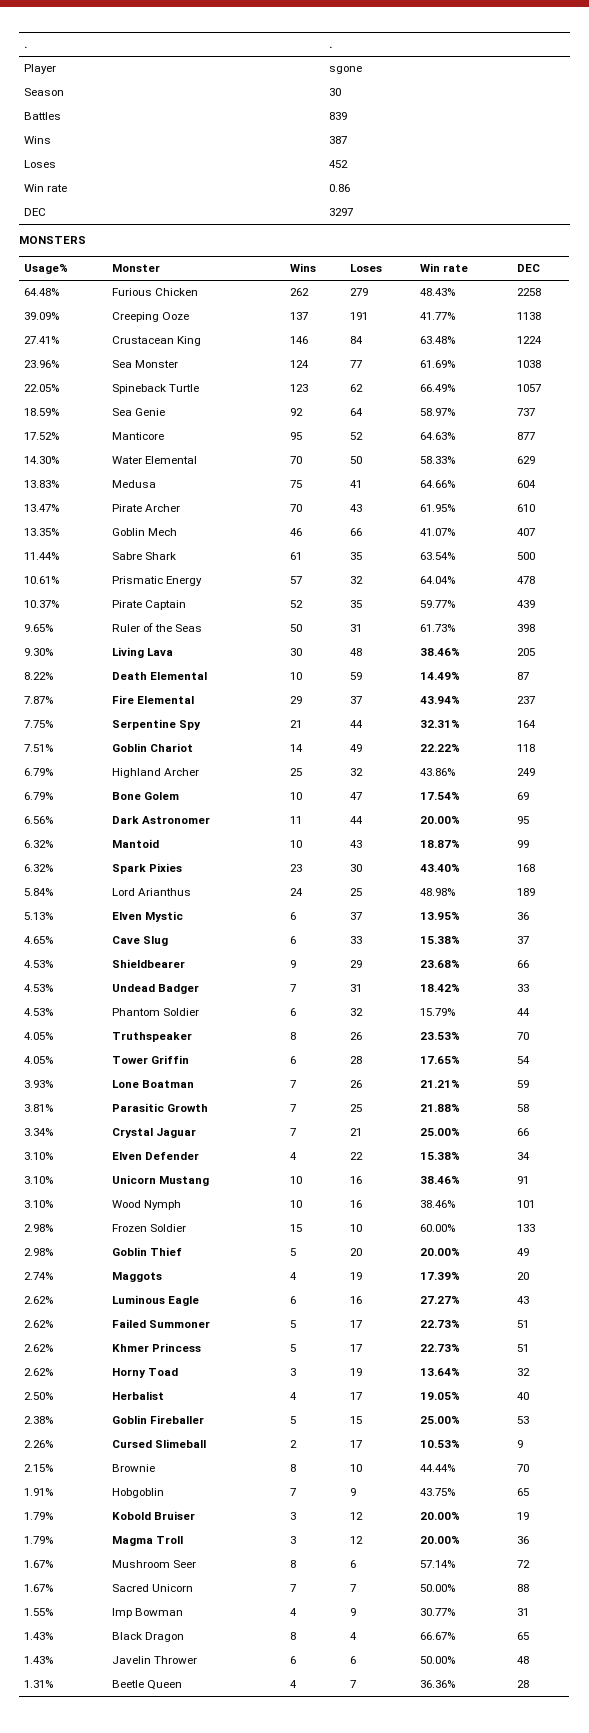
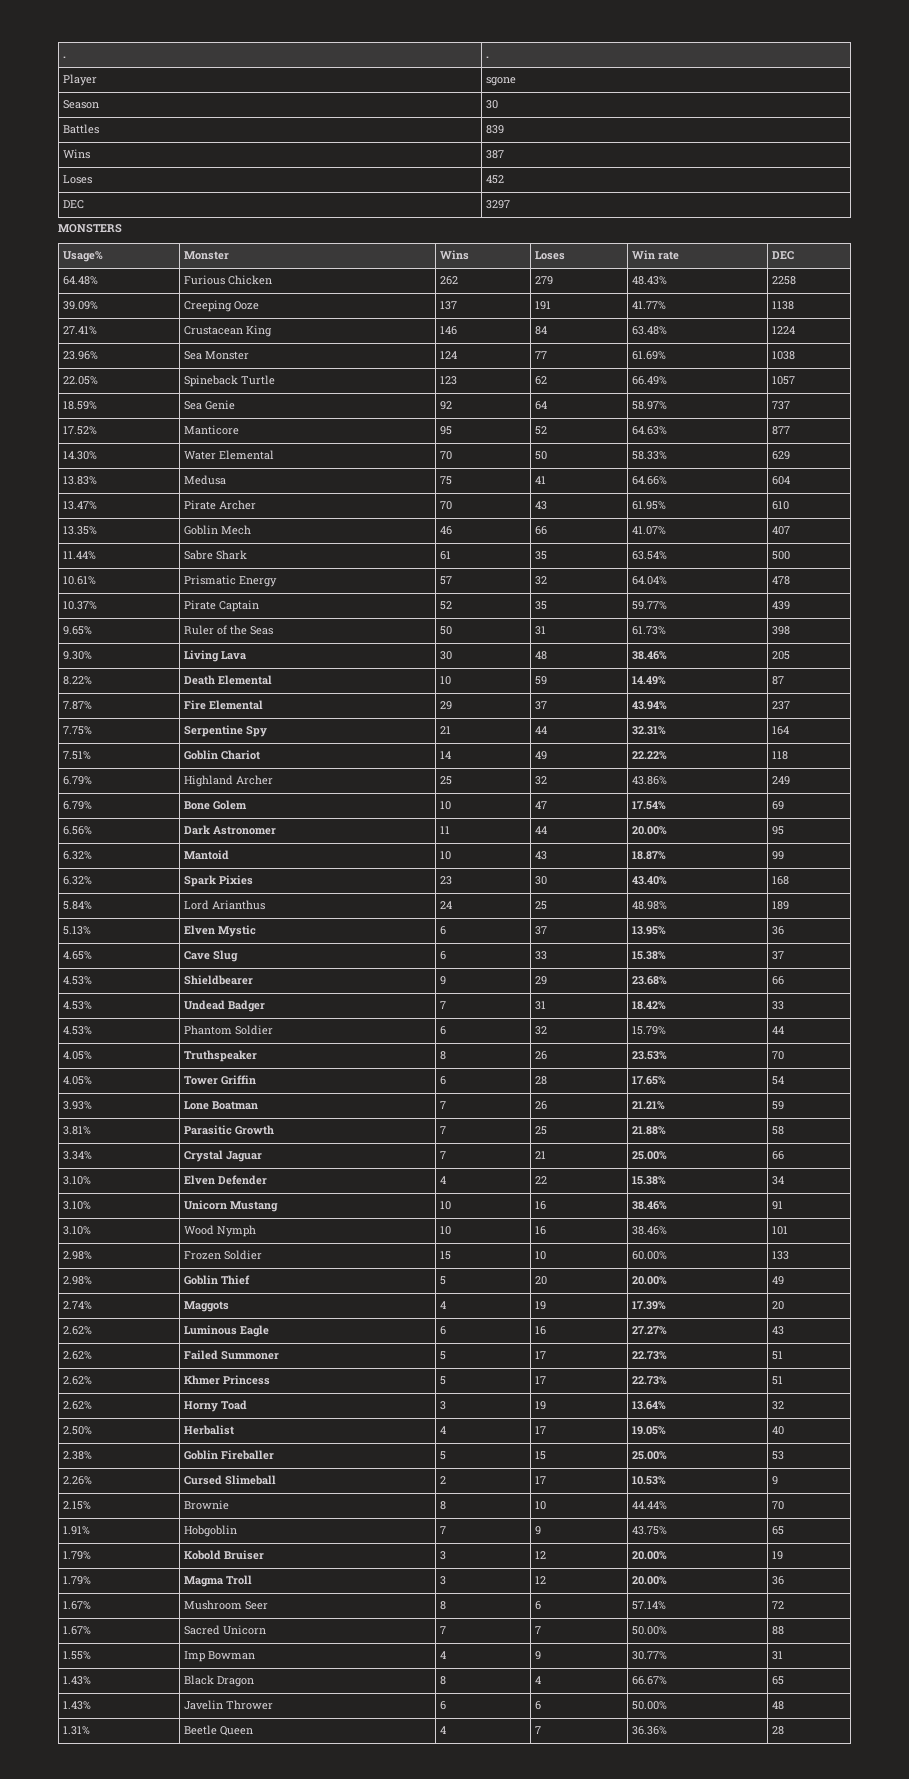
[24,184,68,192] [329,184,351,192] // Win rate | 0.86 -> (504, 179) none

